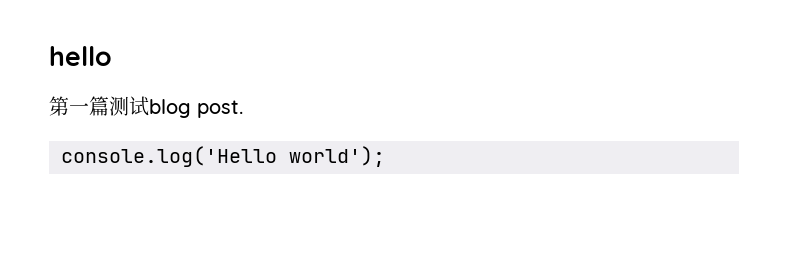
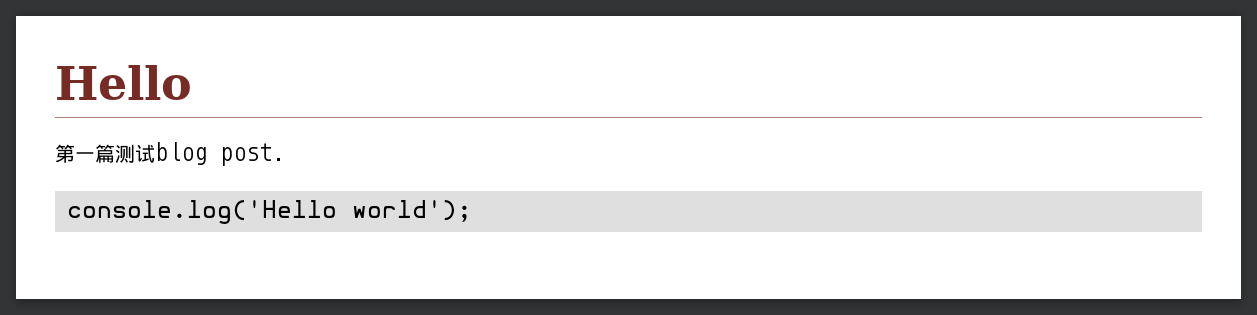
[49,46,112,66] hello -> [55,65,192,100] Hello

